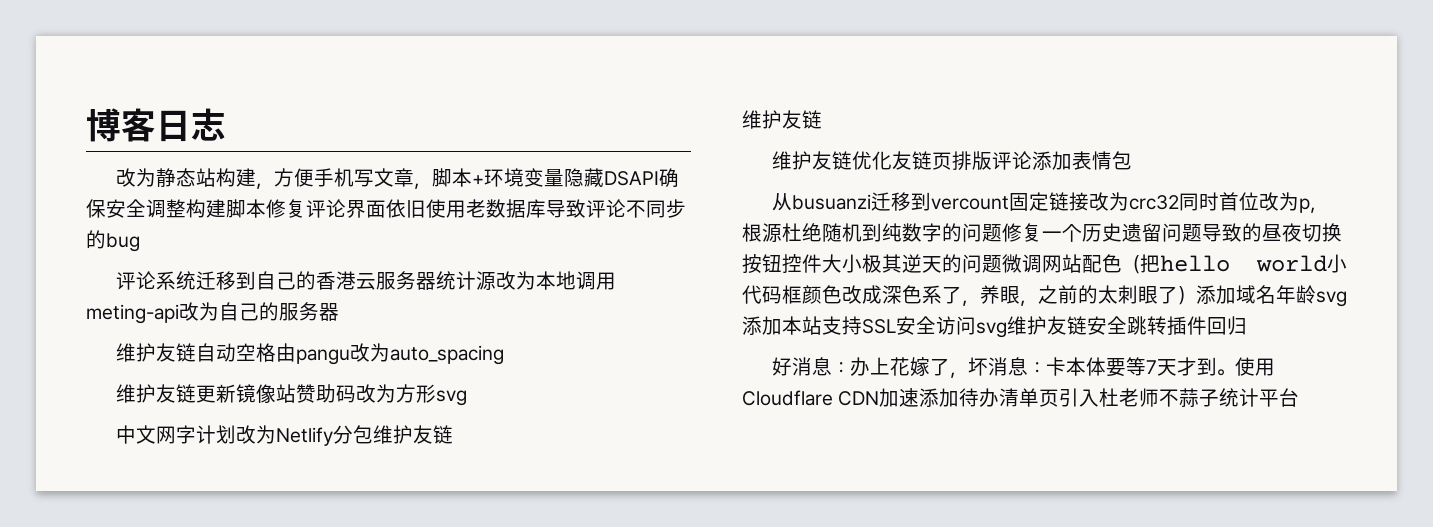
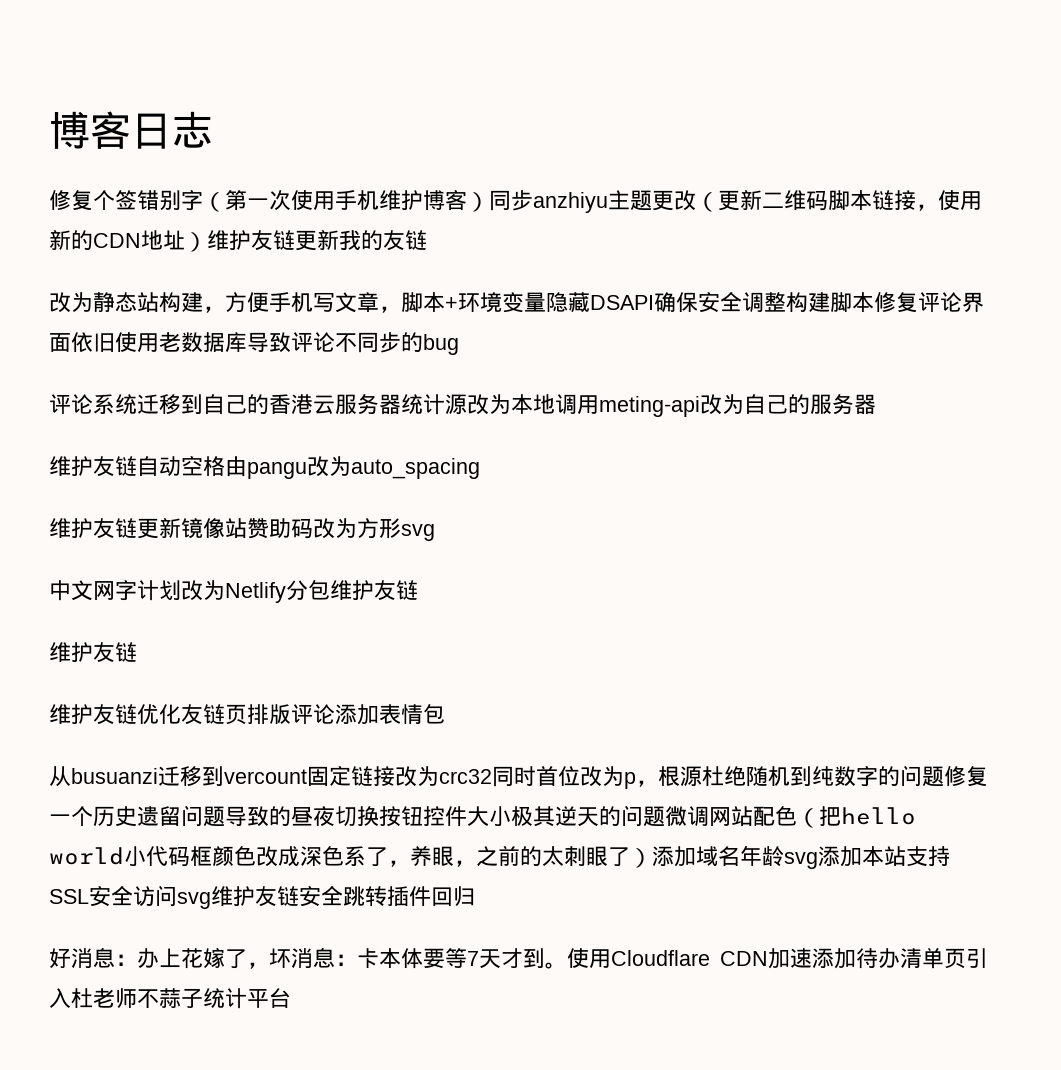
(226, 124) none -> [49,190,982,213] [49,230,427,252] // 修复个签错别字（第一次使用手机维护博客）同步anzhiyu主题更改（更新二维码脚本链接，使用新的CDN地址）维护友链更新我的友链

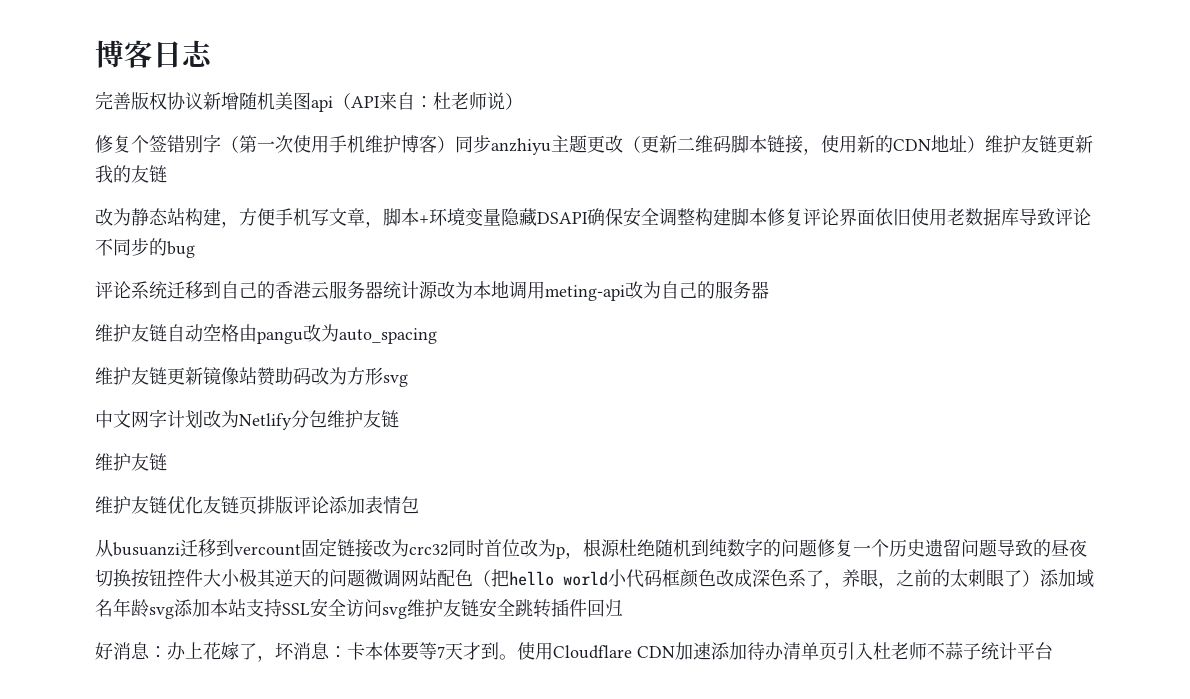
(213, 129) none -> [95,91,523,112] // 完善版权协议新增随机美图api（API来自：杜老师说）

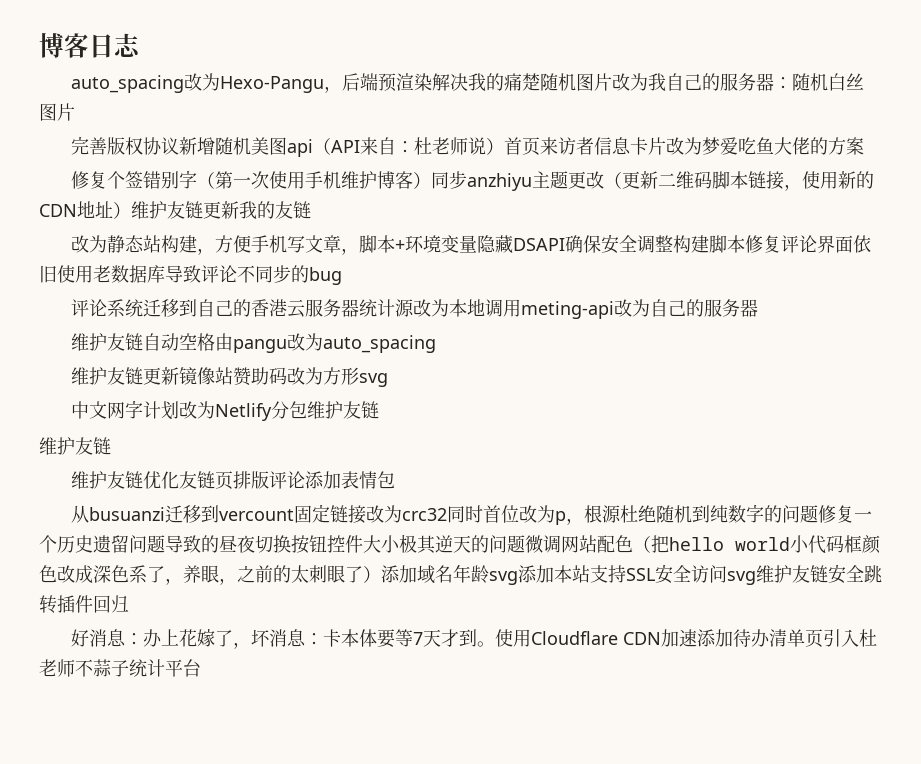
(213, 53) none -> [71,73,865,93] [39,103,75,121] // auto_spacing改为Hexo-Pangu，后端预渲染解决我的痛楚随机图片改为我自己的服务器：随机白丝图片
(523, 101) none -> [504,137,865,156] 首页来访者信息卡片改为梦爱吃鱼大佬的方案

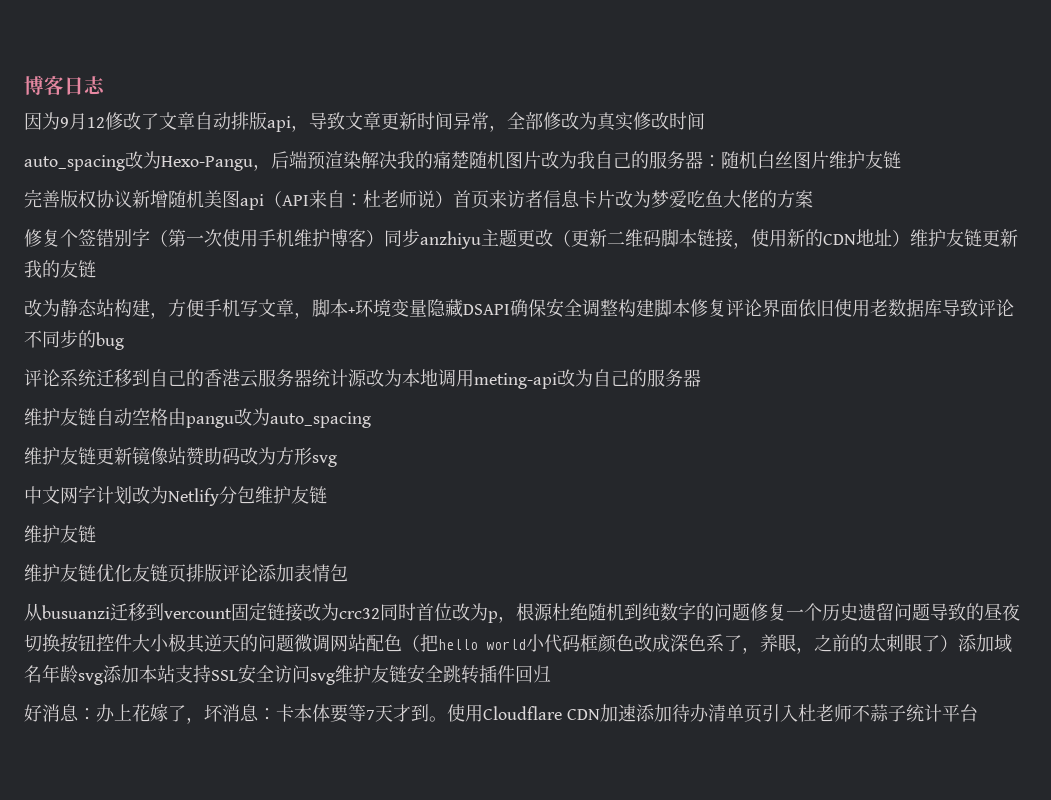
(141, 45) none -> [24,112,705,132] // 因为9月12修改了文章自动排版api，导致文章更新时间异常，全部修改为真实修改时间
(75, 112) none -> [829,151,901,169] 维护友链

